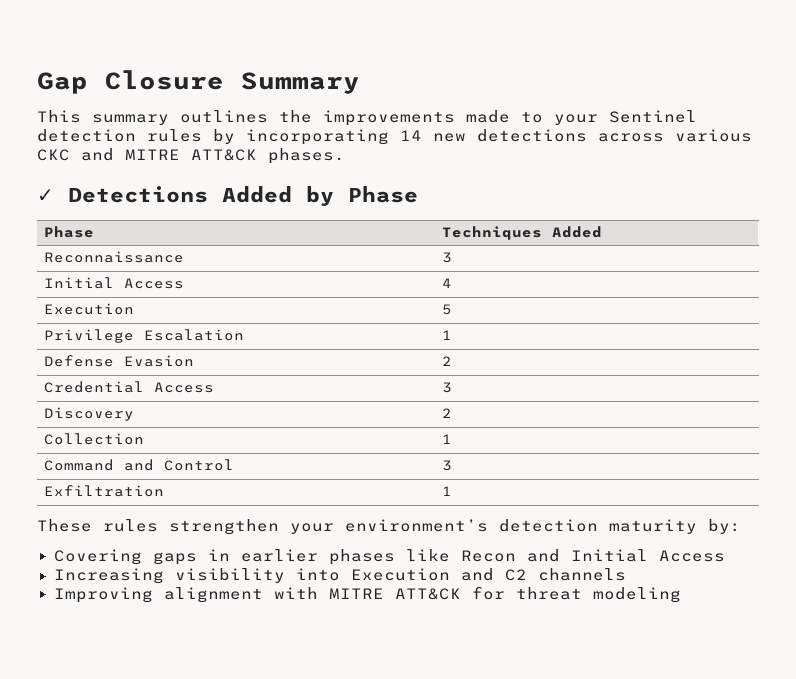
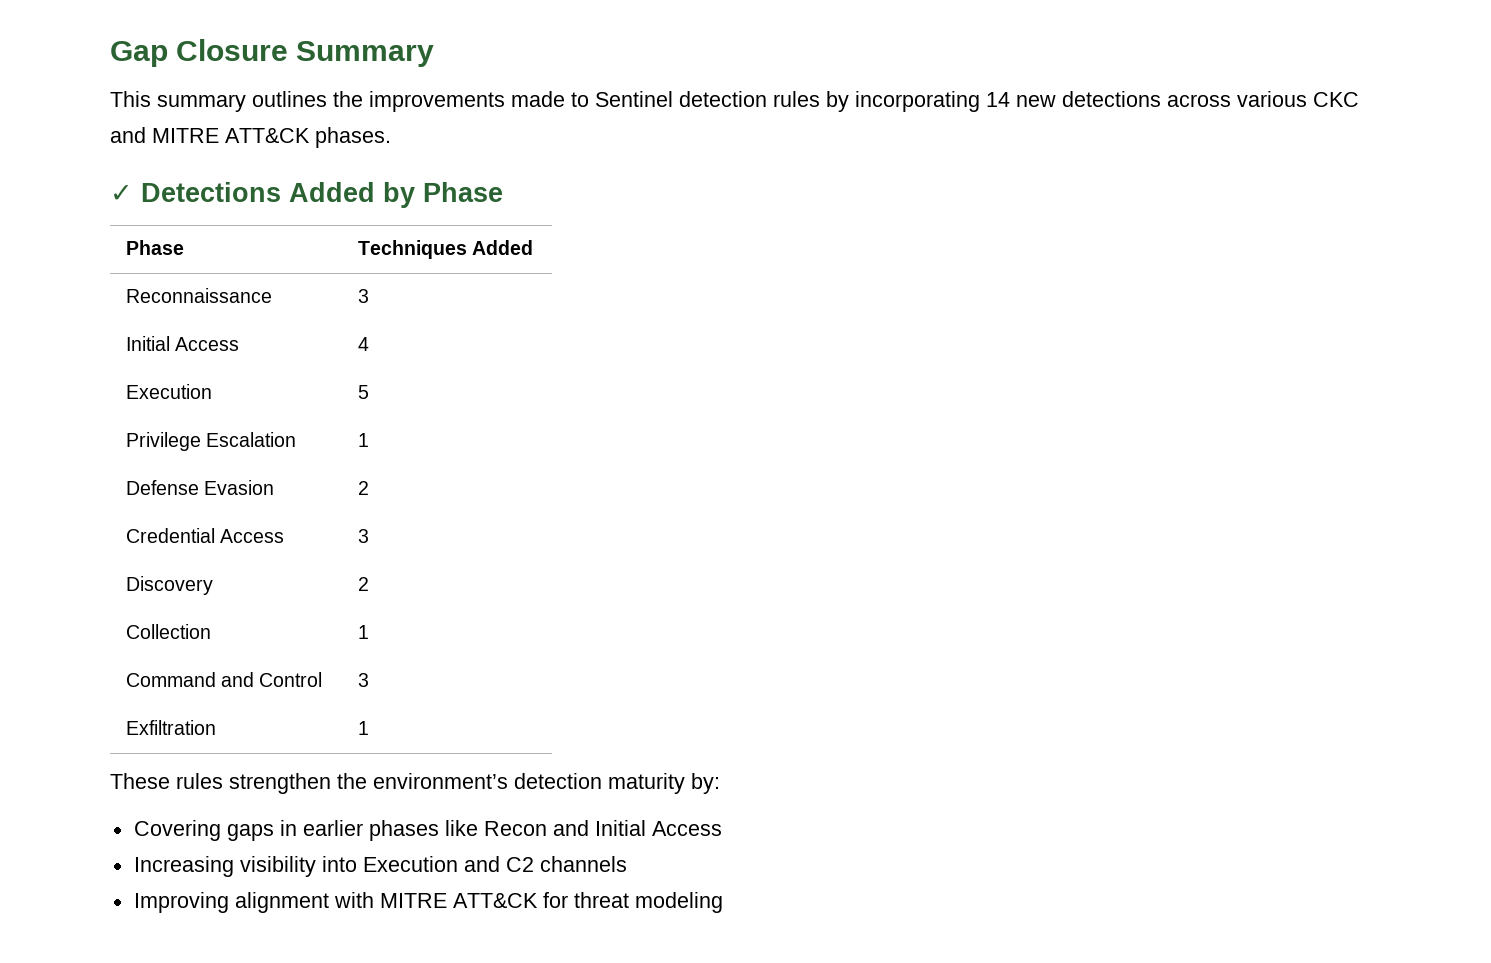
[554,114,598,125] your -> (589, 99) none
[290,523,334,534] your -> [337,773,367,789] the

